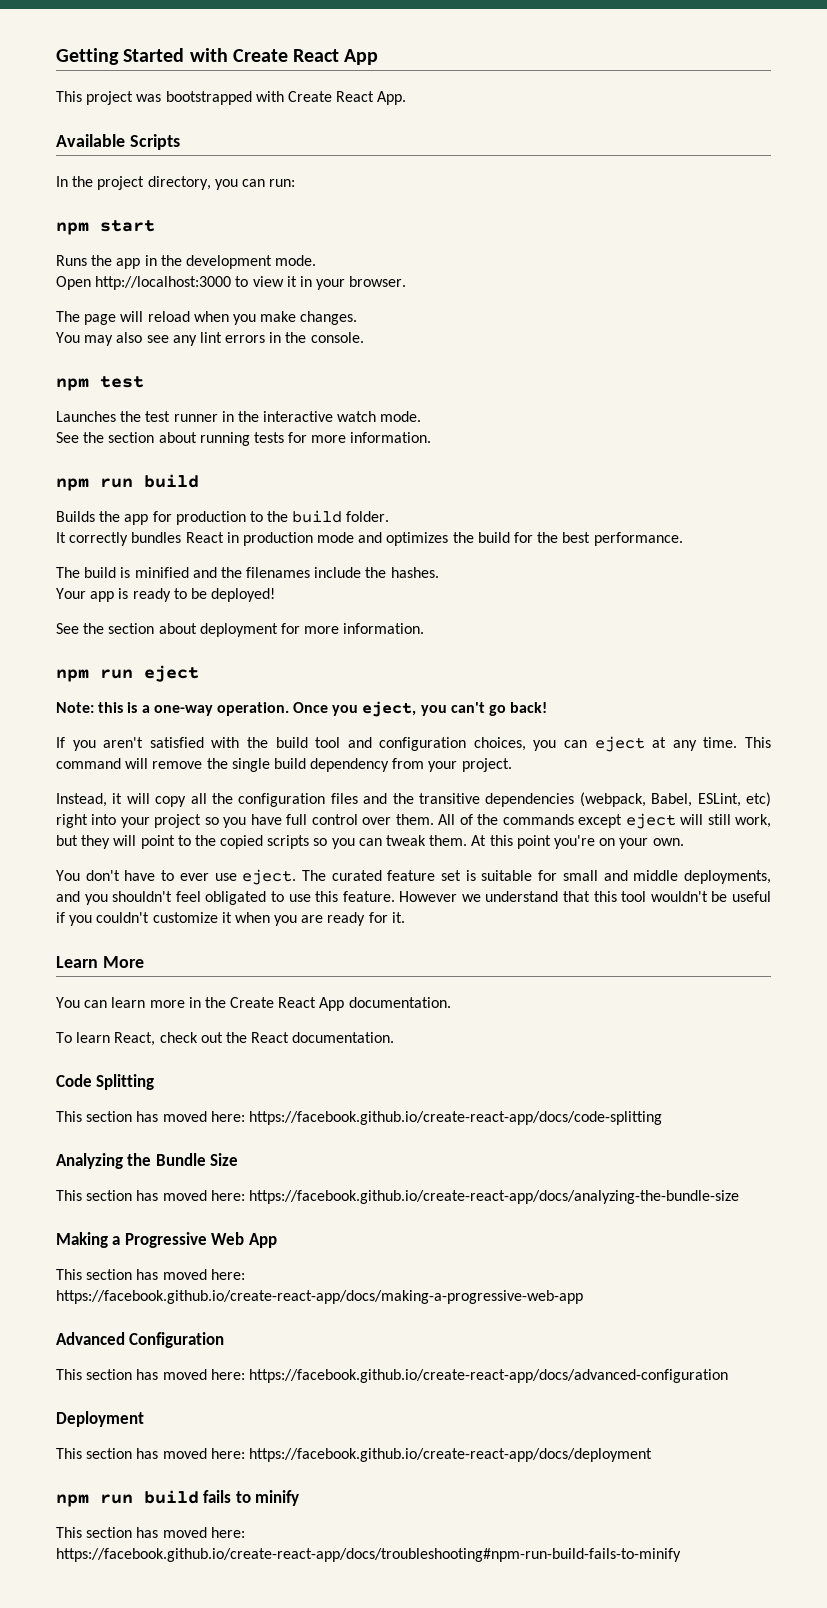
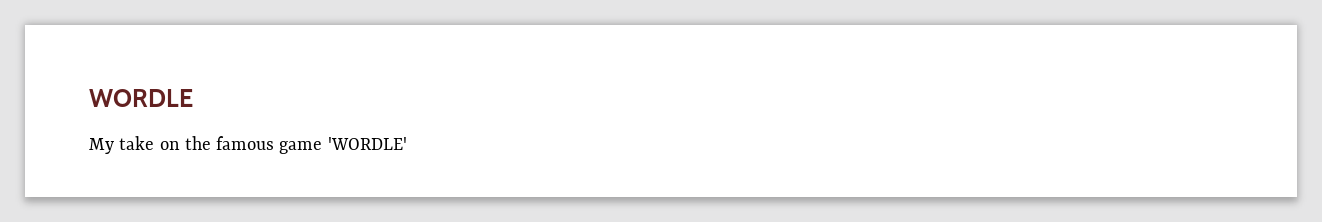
[56,48,379,65] [56,91,407,105] [56,134,180,150] [56,176,296,190] [56,220,155,235] [56,255,317,269] [56,276,407,290] [56,311,358,325] [56,332,364,346] [56,376,144,391] [56,411,422,422] [56,432,432,446] [56,474,199,491] [56,510,390,525] [56,532,683,546] [56,567,439,578] [56,588,276,602] [56,623,425,637] [56,665,199,682] [56,701,548,717] [56,736,772,752] [56,758,512,772] [56,792,771,807] [56,813,772,829] [56,835,684,849] [56,869,771,885] [56,891,772,905] [56,912,405,926] [56,956,144,968] [56,997,451,1011] [56,1032,395,1046] [56,1074,155,1090] [56,1111,662,1125] [56,1153,239,1169] [56,1190,739,1204] [56,1232,277,1248] [56,1269,245,1280] [56,1290,583,1304] [56,1332,225,1348] [56,1369,728,1383] [56,1411,144,1427] [56,1448,652,1462] [56,1490,300,1507] [56,1527,245,1538] [56,1548,681,1562] Getting Started with Create React App // This project was bootstrapped with Create React App. // Available Scripts // In the project directory, you can run: // npm start // Runs the app in the development mode. // Open http://localhost:3000 to view it in your browser. // The page will reload when you make changes. // You may also see any lint errors in the console. // npm test // Launches the test runner in the interactive watch mode. // See the section about running tests for more information. // npm run build // Builds the app for production to the build folder. // It correctly bundles React in production mode and optimizes the build for the best performance. // The build is minified and the filenames include the hashes. // Your app is ready to be deployed! // See the section about deployment for more information. // npm run eject // Note: this is a one-way operation. Once you eject, you can't go back! // If you aren't satisfied with the build tool and configuration choices, you can eject at any time. This command will remove the single build dependency from your project. // Instead, it will copy all the configuration files and the transitive dependencies (webpack, Babel, ESLint, etc) right into your project so you have full control over them. All of the commands except eject will still work, but they will point to the copied scripts so you can tweak them. At this point you're on your own. // You don't have to ever use eject. The curated feature set is suitable for small and middle deployments, and you shouldn't feel obligated to use this feature. However we understand that this tool wouldn't be useful if you couldn't customize it when you are ready for it. // Learn More // You can learn more in the Create React App documentation. // To learn React, check out the React documentation. // Code Splitting // This section has moved here: https://facebook.github.io/create-react-app/docs/code-splitting // Analyzing the Bundle Size // This section has moved here: https://facebook.github.io/create-react-app/docs/analyzing-the-bundle-size // Making a Progressive Web App // This section has moved here: https://facebook.github.io/create-react-app/docs/making-a-progressive-web-app // Advanced Configuration // This section has moved here: https://facebook.github.io/create-react-app/docs/advanced-configuration // Deployment // This section has moved here: https://facebook.github.io/create-react-app/docs/deployment // npm run build fails to minify // This section has moved here: https://facebook.github.io/create-react-app/docs/troubleshooting#npm-run-build-fails-to-minify -> [89,89,193,107] [89,136,407,154] WORDLE // My take on the famous game 'WORDLE'

